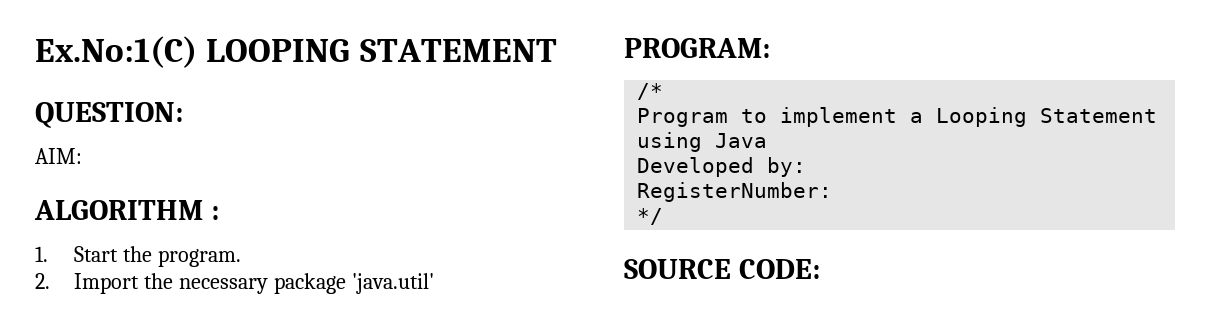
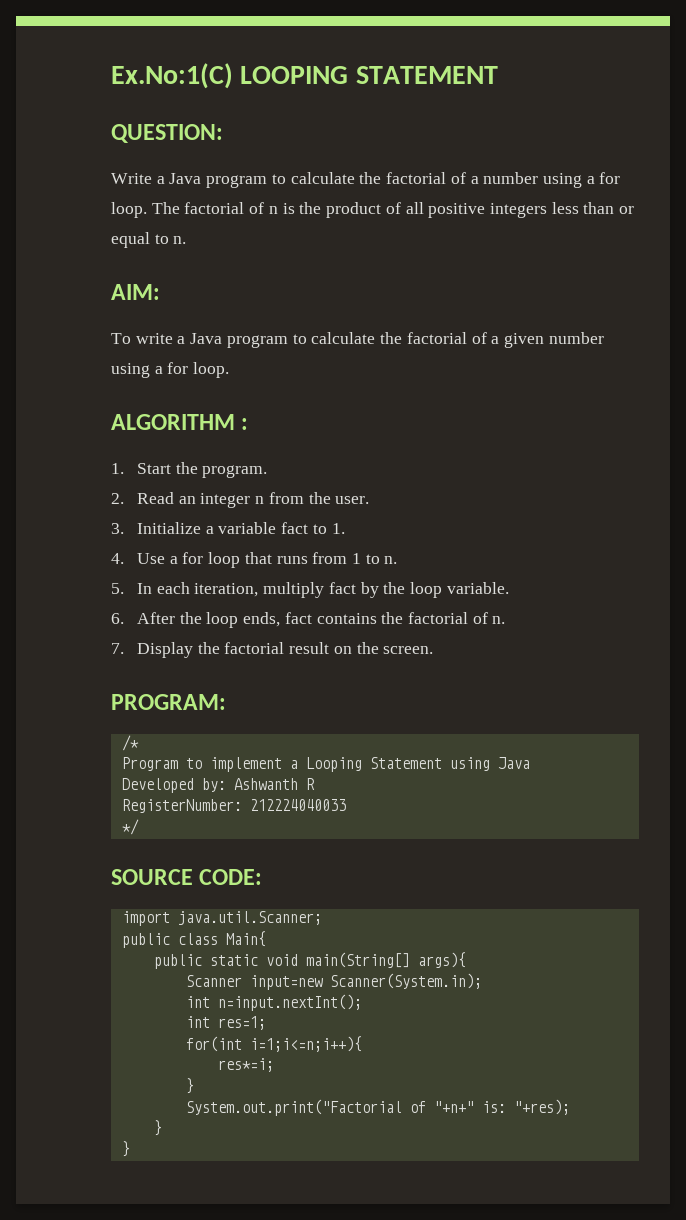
[35,148,82,164] AIM: -> [111,172,621,188] [111,202,635,218] [111,232,187,248] [111,284,160,300] [111,332,604,348] [111,362,230,378] Write a Java program to calculate the factorial of a number using a for loop. The factorial of n is the product of all positive integers less than or equal to n. // AIM: // To write a Java program to calculate the factorial of a given number using a for loop.
[73,273,434,294] Import the necessary package 'java.util' -> [136,492,370,508] [111,522,345,534] [111,552,398,568] [111,582,509,598] [111,612,506,628] [111,642,434,658] Read an integer n from the user. // 3. Initialize a variable fact to 1. // 4. Use a for loop that runs from 1 to n. // 5. In each iteration, multiply fact by the loop variable. // 6. After the loop ends, fact contains the factorial of n. // 7. Display the factorial result on the screen.
(807, 167) none -> [233,778,315,790] Ashwanth R
(833, 192) none -> [249,799,346,811] 212224040033
(820, 269) none -> [121,911,322,926] [121,931,266,948] [153,952,466,969] [185,973,482,990] [185,994,362,1011] [185,1016,266,1030] [185,1036,362,1052] [217,1058,274,1072] [185,1078,194,1094] [185,1099,570,1116] [153,1120,162,1136] [121,1141,130,1157] // import java.util.Scanner; // public class Main{ // public static void main(String[] args){ // Scanner input=new Scanner(System.in); // int n=input.nextInt(); // int res=1; // for(int i=1;i<=n;i++){ // res*=i; // } // System.out.print("Factorial of "+n+" is: "+res); // } // }

